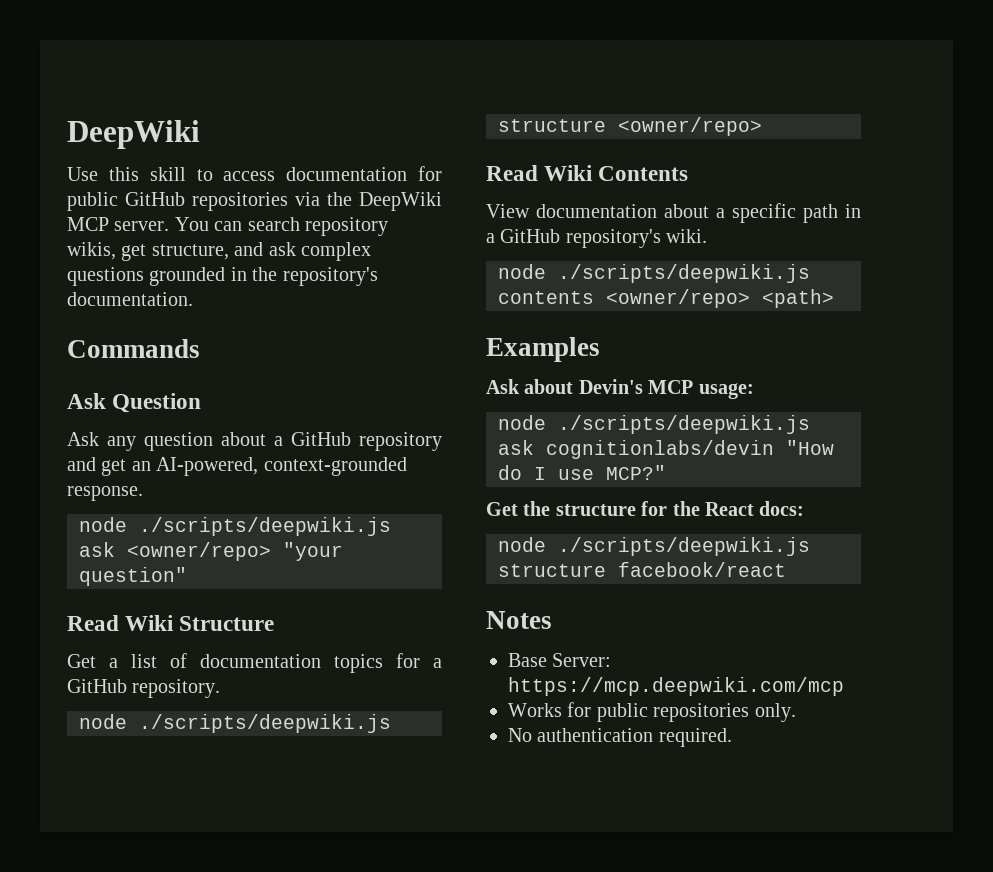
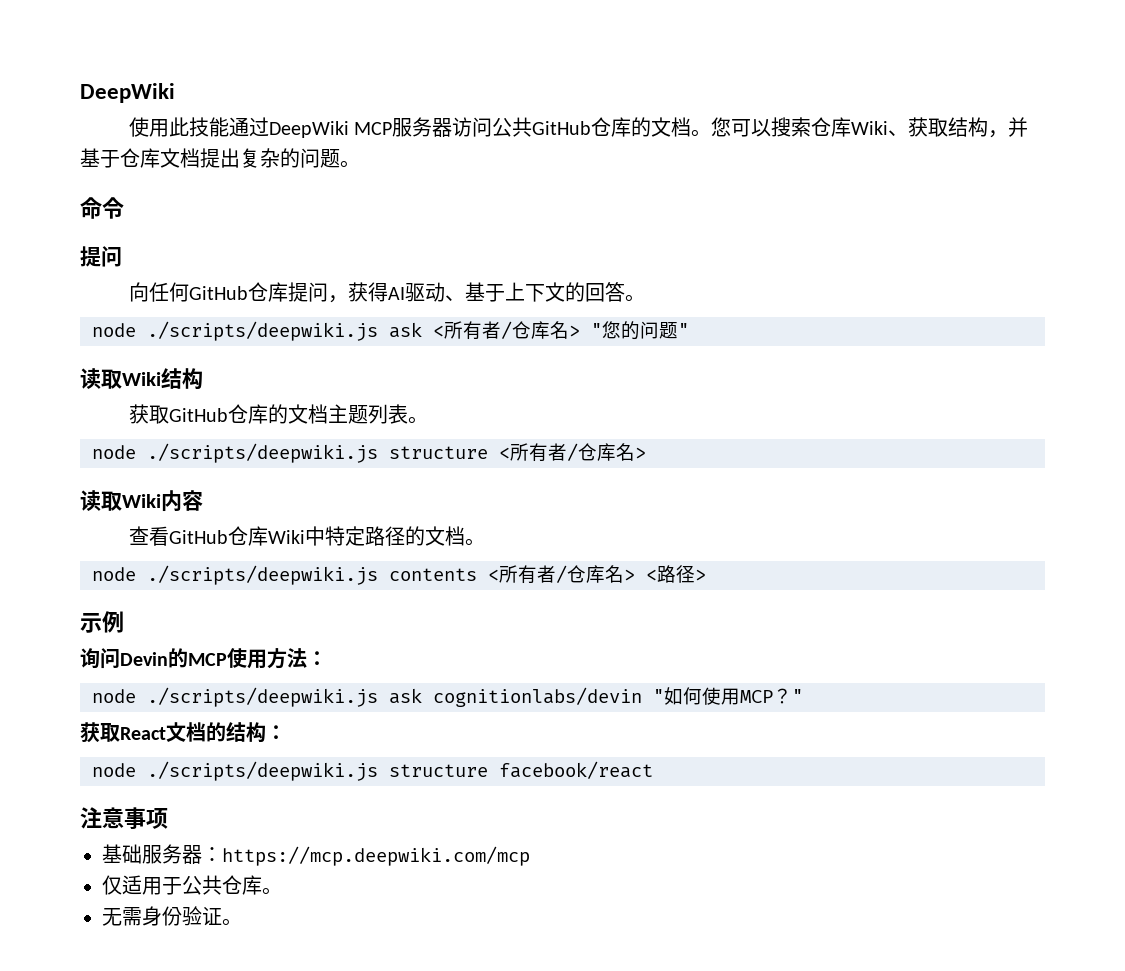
[67,166,443,181] [67,192,442,211] [67,217,388,236] [67,242,371,261] [67,267,378,286] [67,292,193,306] [67,339,200,358] [67,393,202,413] [67,432,442,451] [67,457,407,476] [67,486,143,501] [79,517,391,536] [79,542,343,561] [79,567,187,586] [67,615,275,631] [67,653,442,673] [67,679,221,698] [79,714,391,733] [498,117,762,136] [486,165,689,181] [486,203,861,223] [486,229,708,248] [498,264,810,283] [498,289,834,308] [486,337,600,362] [486,379,754,399] [498,415,810,434] [498,440,834,459] [498,465,666,480] [486,501,805,516] [498,537,810,556] [498,562,786,577] [486,611,552,629] [508,653,612,667] [508,677,844,696] [508,702,796,722] [508,728,732,747] Use this skill to access documentation for public GitHub repositories via the DeepWiki MCP server. You can search repository wikis, get structure, and ask complex questions grounded in the repository's documentation. // Commands // Ask Question // Ask any question about a GitHub repository and get an AI-powered, context-grounded response. // node ./scripts/deepwiki.js ask <owner/repo> "your question" // Read Wiki Structure // Get a list of documentation topics for a GitHub repository. // node ./scripts/deepwiki.js structure <owner/repo> // Read Wiki Contents // View documentation about a specific path in a GitHub repository's wiki. // node ./scripts/deepwiki.js contents <owner/repo> <path> // Examples // Ask about Devin's MCP usage: // node ./scripts/deepwiki.js ask cognitionlabs/devin "How do I use MCP?" // Get the structure for the React docs: // node ./scripts/deepwiki.js structure facebook/react // Notes // Base Server: https://mcp.deepwiki.com/mcp // Works for public repositories only. // No authentication required. -> [128,117,1028,138] [80,148,360,168] [80,197,124,219] [80,246,122,267] [128,282,645,303] [92,321,689,341] [80,368,203,390] [128,404,428,424] [92,443,646,463] [80,490,203,512] [128,526,485,546] [92,565,706,585] [80,611,124,633] [80,648,327,669] [92,687,803,707] [80,722,286,743] [92,761,653,781] [80,807,168,829] [102,844,530,866] [102,875,282,895] [102,906,242,926] 使用此技能通过DeepWiki MCP服务器访问公共GitHub仓库的文档。您可以搜索仓库Wiki、获取结构，并基于仓库文档提出复杂的问题。 // 命令 // 提问 // 向任何GitHub仓库提问，获得AI驱动、基于上下文的回答。 // node ./scripts/deepwiki.js ask <所有者/仓库名> "您的问题" // 读取Wiki结构 // 获取GitHub仓库的文档主题列表。 // node ./scripts/deepwiki.js structure <所有者/仓库名> // 读取Wiki内容 // 查看GitHub仓库Wiki中特定路径的文档。 // node ./scripts/deepwiki.js contents <所有者/仓库名> <路径> // 示例 // 询问Devin的MCP使用方法： // node ./scripts/deepwiki.js ask cognitionlabs/devin "如何使用MCP？" // 获取React文档的结构： // node ./scripts/deepwiki.js structure facebook/react // 注意事项 // 基础服务器：https://mcp.deepwiki.com/mcp // 仅适用于公共仓库。 // 无需身份验证。

